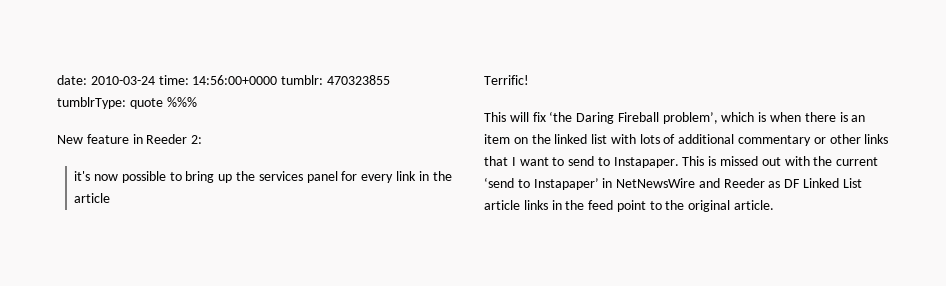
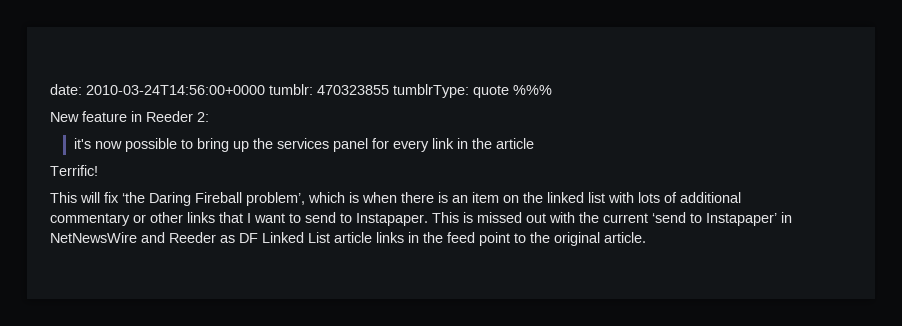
[90,75,278,85] 2010-03-24 time: 14:56:00+0000 -> [86,85,265,95] 2010-03-24T14:56:00+0000

